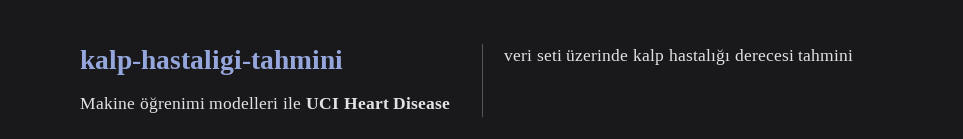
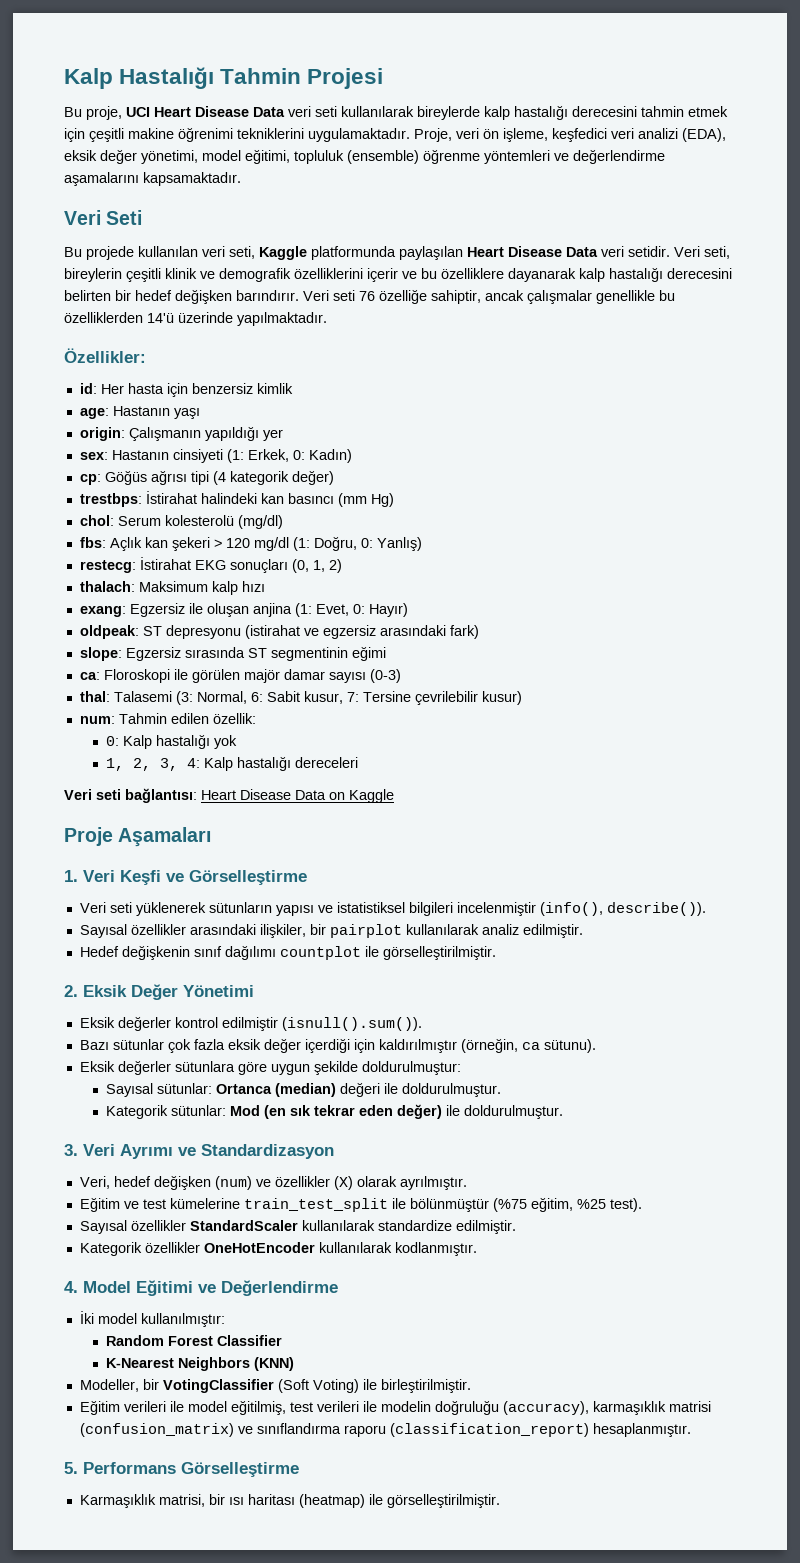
[80,50,343,75] [80,97,302,113] kalp-hastaligi-tahmini // Makine öğrenimi modelleri ile -> [64,67,384,89] [64,106,122,120] Kalp Hastalığı Tahmin Projesi // Bu proje,
(451, 103) none -> [253,107,285,117] Data
[566,49,854,65] üzerinde kalp hastalığı derecesi tahmini -> [341,105,728,120] [64,127,726,142] [64,149,665,164] [64,172,241,186] [64,210,143,225] [64,246,730,260] [64,267,732,282] [64,289,675,304] [64,312,327,326] [64,348,146,363] [79,383,293,397] [79,406,200,419] [79,426,283,441] [79,449,352,463] [79,470,334,485] [79,491,394,507] [79,515,283,529] [79,536,422,551] [79,557,342,573] [79,581,265,595] [79,603,408,617] [79,625,479,639] [79,646,386,661] [79,669,401,683] [79,691,522,705] [79,713,256,724] [106,734,238,749] [106,756,359,771] [64,788,394,803] [64,827,212,847] [64,870,307,885] [79,902,706,916] [79,924,583,938] [79,945,496,960] [64,984,254,1000] [79,1016,422,1031] [79,1038,596,1053] [79,1060,461,1075] [106,1082,502,1097] [106,1104,564,1119] [64,1144,334,1159] [79,1175,467,1190] [79,1197,642,1212] [79,1220,516,1234] [79,1242,477,1256] [64,1280,338,1296] [79,1311,225,1327] [106,1335,283,1346] [106,1357,295,1371] [79,1379,471,1393] [79,1400,711,1415] [79,1423,691,1437] [64,1462,299,1477] [79,1494,500,1508] kullanılarak bireylerde kalp hastalığı derecesini tahmin etmek için çeşitli makine öğrenimi tekniklerini uygulamaktadır. Proje, veri ön işleme, keşfedici veri analizi (EDA), eksik değer yönetimi, model eğitimi, topluluk (ensemble) öğrenme yöntemleri ve değerlendirme aşamalarını kapsamaktadır. // Veri Seti // Bu projede kullanılan veri seti, Kaggle platformunda paylaşılan Heart Disease Data veri setidir. Veri seti, bireylerin çeşitli klinik ve demografik özelliklerini içerir ve bu özelliklere dayanarak kalp hastalığı derecesini belirten bir hedef değişken barındırır. Veri seti 76 özelliğe sahiptir, ancak çalışmalar genellikle bu özelliklerden 14'ü üzerinde yapılmaktadır. // Özellikler: // id: Her hasta için benzersiz kimlik // age: Hastanın yaşı // origin: Çalışmanın yapıldığı yer // sex: Hastanın cinsiyeti (1: Erkek, 0: Kadın) // cp: Göğüs ağrısı tipi (4 kategorik değer) // trestbps: İstirahat halindeki kan basıncı (mm Hg) // chol: Serum kolesterolü (mg/dl) // fbs: Açlık kan şekeri > 120 mg/dl (1: Doğru, 0: Yanlış) // restecg: İstirahat EKG sonuçları (0, 1, 2) // thalach: Maksimum kalp hızı // exang: Egzersiz ile oluşan anjina (1: Evet, 0: Hayır) // oldpeak: ST depresyonu (istirahat ve egzersiz arasındaki fark) // slope: Egzersiz sırasında ST segmentinin eğimi // ca: Floroskopi ile görülen majör damar sayısı (0-3) // thal: Talasemi (3: Normal, 6: Sabit kusur, 7: Tersine çevrilebilir kusur) // num: Tahmin edilen özellik: // 0: Kalp hastalığı yok // 1, 2, 3, 4: Kalp hastalığı dereceleri // Veri seti bağlantısı: Heart Disease Data on Kaggle // Proje Aşamaları // 1. Veri Keşfi ve Görselleştirme // Veri seti yüklenerek sütunların yapısı ve istatistiksel bilgileri incelenmiştir (info(), describe()). // Sayısal özellikler arasındaki ilişkiler, bir pairplot kullanılarak analiz edilmiştir. // Hedef değişkenin sınıf dağılımı countplot ile görselleştirilmiştir. // 2. Eksik Değer Yönetimi // Eksik değerler kontrol edilmiştir (isnull().sum()). // Bazı sütunlar çok fazla eksik değer içerdiği için kaldırılmıştır (örneğin, ca sütunu). // Eksik değerler sütunlara göre uygun şekilde doldurulmuştur: // Sayısal sütunlar: Ortanca (median) değeri ile doldurulmuştur. // Kategorik sütunlar: Mod (en sık tekrar eden değer) ile doldurulmuştur. // 3. Veri Ayrımı ve Standardizasyon // Veri, hedef değişken (num) ve özellikler (X) olarak ayrılmıştır. // Eğitim ve test kümelerine train_test_split ile bölünmüştür (%75 eğitim, %25 test). // Sayısal özellikler StandardScaler kullanılarak standardize edilmiştir. // Kategorik özellikler OneHotEncoder kullanılarak kodlanmıştır. // 4. Model Eğitimi ve Değerlendirme // İki model kullanılmıştır: // Random Forest Classifier // K-Nearest Neighbors (KNN) // Modeller, bir VotingClassifier (Soft Voting) ile birleştirilmiştir. // Eğitim verileri ile model eğitilmiş, test verileri ile modelin doğruluğu (accuracy), karmaşıklık matrisi (confusion_matrix) ve sınıflandırma raporu (classification_report) hesaplanmıştır. // 5. Performans Görselleştirme // Karmaşıklık matrisi, bir ısı haritası (heatmap) ile görselleştirilmiştir.

